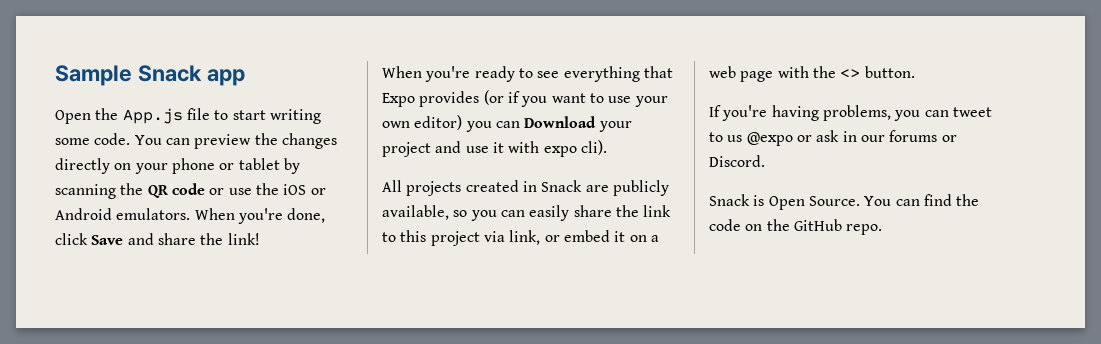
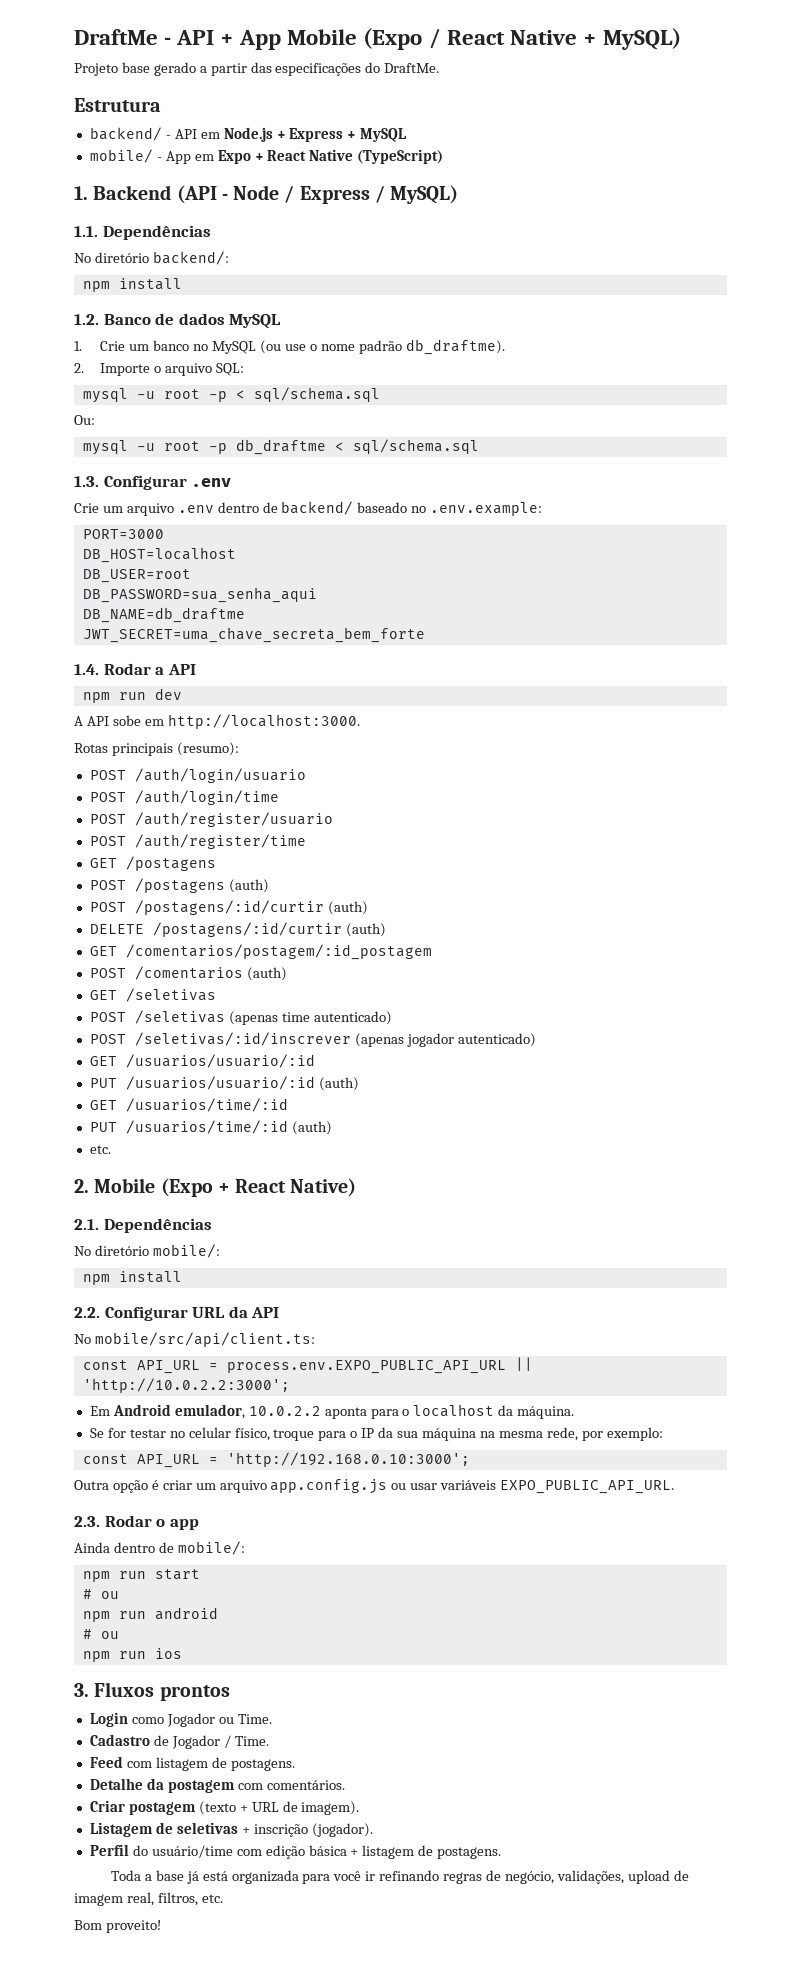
[55,65,245,86] [55,108,321,124] [55,133,337,149] [55,158,300,174] [55,183,326,199] [55,208,326,224] [55,233,260,245] [382,66,673,82] [382,90,668,107] [382,115,632,132] [382,140,607,157] [382,180,669,196] [382,205,672,221] [382,230,659,246] [709,66,915,82] [709,105,992,121] [709,130,957,146] [709,155,765,167] [709,194,980,210] [709,219,883,235] Sample Snack app // Open the App.js file to start writing some code. You can preview the changes directly on your phone or tablet by scanning the QR code or use the iOS or Android emulators. When you're done, click Save and share the link! // When you're ready to see everything that Expo provides (or if you want to use your own editor) you can Download your project and use it with expo cli). // All projects created in Snack are publicly available, so you can easily share the link to this project via link, or embed it on a web page with the <> button. // If you're having problems, you can tweet to us @expo or ask in our forums or Discord. // Snack is Open Source. You can find the code on the GitHub repo. -> [74,28,681,50] [74,62,440,76] [74,98,161,112] [89,127,408,142] [89,149,444,164] [74,185,459,204] [74,225,211,240] [74,251,229,265] [82,278,182,292] [74,313,282,329] [74,339,505,355] [74,363,245,376] [82,387,380,403] [74,415,95,425] [82,439,479,455] [74,475,232,490] [74,501,543,516] [82,529,164,539] [82,547,236,563] [82,569,191,583] [82,587,317,603] [82,607,245,623] [82,627,425,643] [74,663,196,675] [82,688,182,703] [74,714,360,729] [74,742,239,756] [89,768,306,783] [89,790,279,805] [89,812,333,827] [89,834,306,849] [89,856,216,871] [89,878,269,893] [89,900,368,915] [89,922,386,937] [89,944,432,960] [89,966,287,981] [89,988,216,1002] [89,1010,392,1025] [89,1032,536,1047] [89,1054,315,1068] [89,1076,359,1091] [89,1098,288,1112] [89,1120,332,1135] [89,1145,111,1154] [74,1178,357,1197] [74,1218,212,1233] [74,1244,220,1258] [82,1271,182,1285] [74,1306,280,1321] [74,1332,315,1347] [82,1357,533,1374] [82,1378,290,1393] [89,1404,575,1419] [89,1427,663,1441] [82,1452,470,1468] [74,1479,675,1494] [74,1515,199,1530] [74,1541,245,1555] [82,1569,200,1582] [82,1589,119,1599] [82,1607,218,1622] [82,1629,119,1639] [82,1648,182,1662] [74,1682,230,1701] [89,1712,272,1727] [89,1734,269,1749] [89,1756,295,1771] [89,1778,345,1793] [89,1800,360,1815] [89,1822,373,1837] [89,1844,502,1859] [110,1870,689,1884] [74,1892,223,1906] [74,1920,161,1933] DraftMe - API + App Mobile (Expo / React Native + MySQL) // Projeto base gerado a partir das especificações do DraftMe. // Estrutura // backend/ - API em Node.js + Express + MySQL // mobile/ - App em Expo + React Native (TypeScript) // 1. Backend (API - Node / Express / MySQL) // 1.1. Dependências // No diretório backend/: // npm install // 1.2. Banco de dados MySQL // 1. Crie um banco no MySQL (ou use o nome padrão db_draftme). // 2. Importe o arquivo SQL: // mysql -u root -p < sql/schema.sql // Ou: // mysql -u root -p db_draftme < sql/schema.sql // 1.3. Configurar .env // Crie um arquivo .env dentro de backend/ baseado no .env.example: // PORT=3000 // DB_HOST=localhost // DB_USER=root // DB_PASSWORD=sua_senha_aqui // DB_NAME=db_draftme // JWT_SECRET=uma_chave_secreta_bem_forte // 1.4. Rodar a API // npm run dev // A API sobe em http://localhost:3000. // Rotas principais (resumo): // POST /auth/login/usuario // POST /auth/login/time // POST /auth/register/usuario // POST /auth/register/time // GET /postagens // POST /postagens (auth) // POST /postagens/:id/curtir (auth) // DELETE /postagens/:id/curtir (auth) // GET /comentarios/postagem/:id_postagem // POST /comentarios (auth) // GET /seletivas // POST /seletivas (apenas time autenticado) // POST /seletivas/:id/inscrever (apenas jogador autenticado) // GET /usuarios/usuario/:id // PUT /usuarios/usuario/:id (auth) // GET /usuarios/time/:id // PUT /usuarios/time/:id (auth) // etc. // 2. Mobile (Expo + React Native) // 2.1. Dependências // No diretório mobile/: // npm install // 2.2. Configurar URL da API // No mobile/src/api/client.ts: // const API_URL = process.env.EXPO_PUBLIC_API_URL || 'http://10.0.2.2:3000'; // Em Android emulador, 10.0.2.2 aponta para o localhost da máquina. // Se for testar no celular físico, troque para o IP da sua máquina na mesma rede, por exemplo: // const API_URL = 'http://192.168.0.10:3000'; // Outra opção é criar um arquivo app.config.js ou usar variáveis EXPO_PUBLIC_API_URL. // 2.3. Rodar o app // Ainda dentro de mobile/: // npm run start // # ou // npm run android // # ou // npm run ios // 3. Fluxos prontos // Login como Jogador ou Time. // Cadastro de Jogador / Time. // Feed com listagem de postagens. // Detalhe da postagem com comentários. // Criar postagem (texto + URL de imagem). // Listagem de seletivas + inscrição (jogador). // Perfil do usuário/time com edição básica + listagem de postagens. // Toda a base já está organizada para você ir refinando regras de negócio, validações, upload de imagem real, filtros, etc. // Bom proveito!

